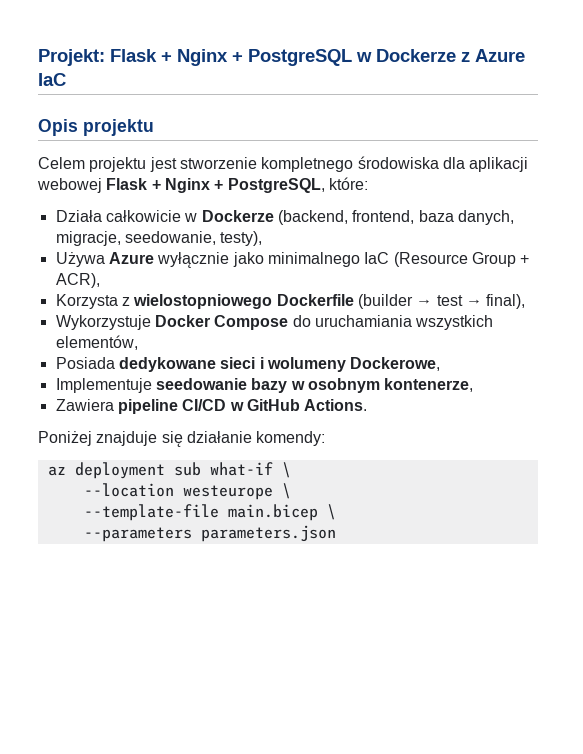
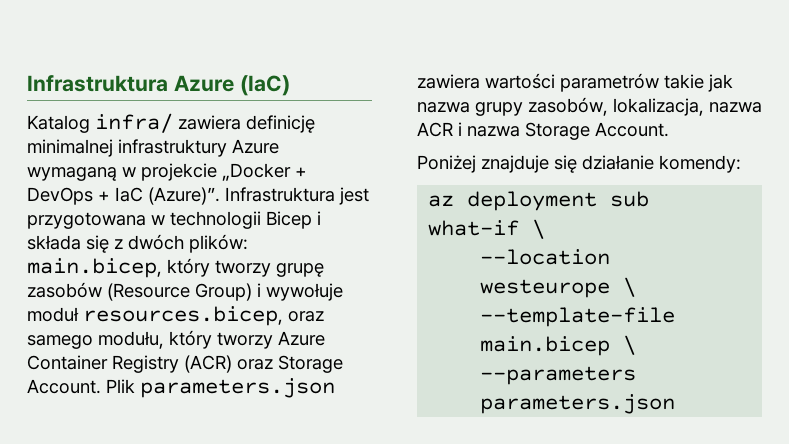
[38,49,525,66] [38,73,66,86] [38,119,154,136] [38,156,529,172] [37,177,368,193] [55,210,514,225] [55,231,263,246] [55,252,530,268] [55,273,100,288] [55,294,526,309] [55,315,494,330] [55,335,138,350] [55,357,441,372] [55,378,474,393] [55,399,368,414] Projekt: Flask + Nginx + PostgreSQL w Dockerze z Azure IaC // Opis projektu // Celem projektu jest stworzenie kompletnego środowiska dla aplikacji webowej Flask + Nginx + PostgreSQL, które: // Działa całkowicie w Dockerze (backend, frontend, baza danych, migracje, seedowanie, testy), // Używa Azure wyłącznie jako minimalnego IaC (Resource Group + ACR), // Korzysta z wielostopniowego Dockerfile (builder → test → final), // Wykorzystuje Docker Compose do uruchamiania wszystkich elementów, // Posiada dedykowane sieci i wolumeny Dockerowe, // Implementuje seedowanie bazy w osobnym kontenerze, // Zawiera pipeline CI/CD w GitHub Actions. -> [27,75,290,96] [27,113,315,133] [27,139,279,157] [27,163,307,181] [27,187,369,205] [27,211,321,229] [27,234,248,253] [27,258,324,278] [27,282,343,301] [27,306,324,326] [27,330,325,349] [27,355,343,373] [27,378,335,398] [417,73,733,92] [417,97,762,116] [417,122,669,140] Infrastruktura Azure (IaC) // Katalog infra/ zawiera definicję minimalnej infrastruktury Azure wymaganą w projekcie „Docker + DevOps + IaC (Azure)”. Infrastruktura jest przygotowana w technologii Bicep i składa się z dwóch plików: main.bicep, który tworzy grupę zasobów (Resource Group) i wywołuje moduł resources.bicep, oraz samego modułu, który tworzy Azure Container Registry (ACR) oraz Storage Account. Plik parameters.json zawiera wartości parametrów takie jak nazwa grupy zasobów, lokalizacja, nazwa ACR i nazwa Storage Account.

